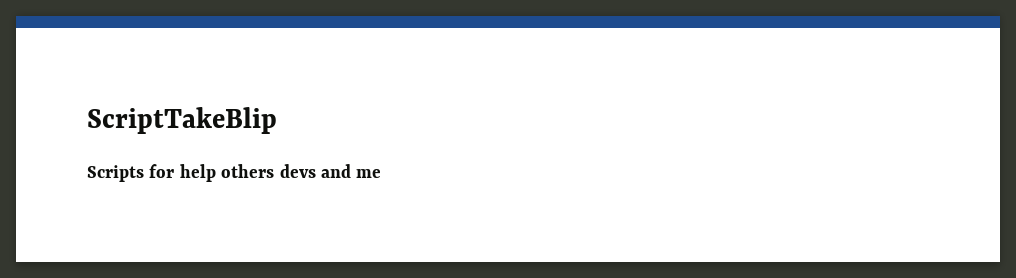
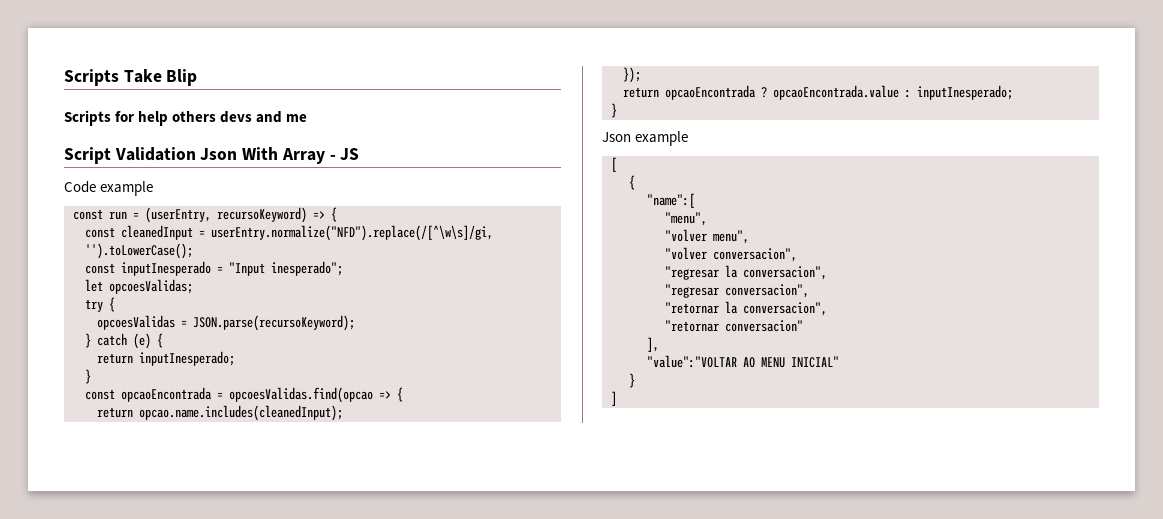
[87,107,277,134] ScriptTakeBlip -> [64,69,198,86] Scripts Take Blip
(382, 173) none -> [64,147,360,164] [64,181,154,196] [73,207,337,223] [85,225,493,241] [85,243,193,259] [85,261,343,276] [85,279,193,294] [85,297,115,312] [97,315,355,331] [85,333,163,349] [97,351,235,366] [85,369,91,384] [85,387,403,403] [97,405,343,421] [623,67,641,83] [623,85,1013,100] [611,103,617,118] [602,131,689,146] [611,157,617,172] [629,175,635,190] [647,193,695,208] [665,212,707,226] [665,229,749,244] [665,247,797,262] [665,265,827,280] [665,284,809,298] [665,301,827,316] [665,320,803,332] [647,337,659,352] [647,355,839,368] [629,373,635,388] [611,391,617,406] // Script Validation Json With Array - JS // Code example // const run = (userEntry, recursoKeyword) => { // const cleanedInput = userEntry.normalize("NFD").replace(/[^\w\s]/gi, '').toLowerCase(); // const inputInesperado = "Input inesperado"; // let opcoesValidas; // try { // opcoesValidas = JSON.parse(recursoKeyword); // } catch (e) { // return inputInesperado; // } // const opcaoEncontrada = opcoesValidas.find(opcao => { // return opcao.name.includes(cleanedInput); // }); // return opcaoEncontrada ? opcaoEncontrada.value : inputInesperado; // } // Json example // [ // { // "name":[ // "menu", // "volver menu", // "volver conversacion", // "regresar la conversacion", // "regresar conversacion", // "retornar la conversacion", // "retornar conversacion" // ], // "value":"VOLTAR AO MENU INICIAL" // } // ]

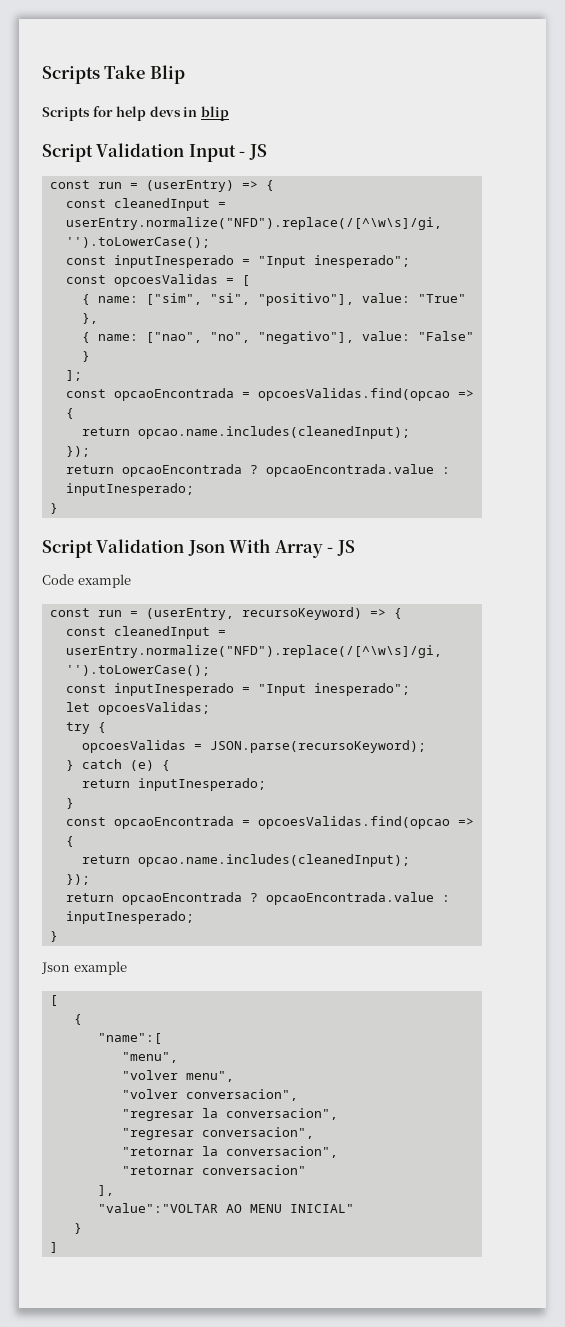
[172,111,308,123] others devs and me -> [149,106,229,121] [42,143,267,162] [49,180,274,192] [65,198,226,211] [65,217,442,230] [65,237,210,248] [65,255,410,268] [65,274,250,287] [81,293,466,306] [81,313,98,324] [81,331,474,344] [81,351,90,362] [65,370,82,381] [65,388,474,401] [65,408,74,419] [81,426,410,439] [65,446,90,457] [65,464,450,477] [65,483,194,496] [49,503,58,514] devs in blip // Script Validation Input - JS // const run = (userEntry) => { // const cleanedInput = userEntry.normalize("NFD").replace(/[^\w\s]/gi, '').toLowerCase(); // const inputInesperado = "Input inesperado"; // const opcoesValidas = [ // { name: ["sim", "si", "positivo"], value: "True" }, // { name: ["nao", "no", "negativo"], value: "False" } // ]; // const opcaoEncontrada = opcoesValidas.find(opcao => { // return opcao.name.includes(cleanedInput); // }); // return opcaoEncontrada ? opcaoEncontrada.value : inputInesperado; // }

